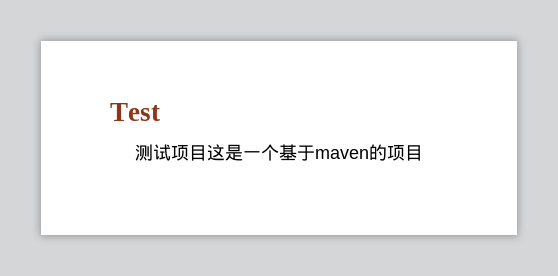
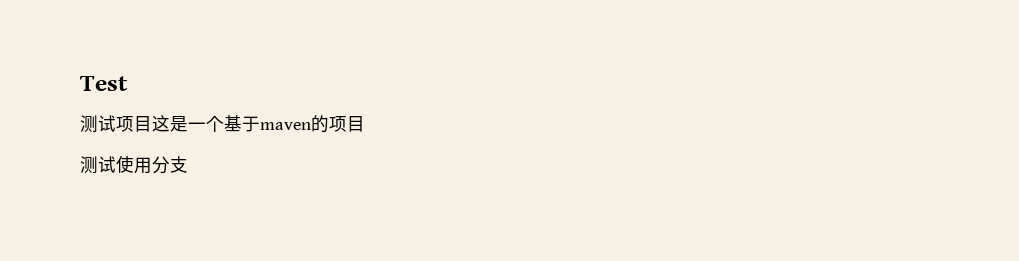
(423, 153) none -> [80,155,188,174] // 测试使用分支

